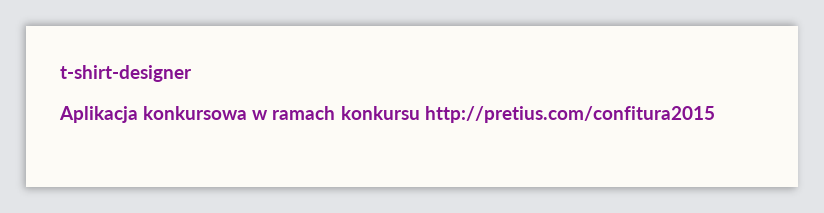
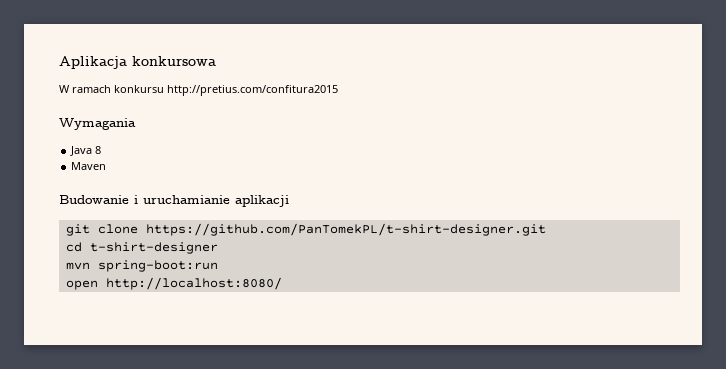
[60,65,192,82] t-shirt-designer // -> (59, 62) none
[252,110,269,120] w -> [59,85,70,93] // W
(715, 114) none -> [59,118,136,130] [70,146,102,156] [71,162,107,170] [59,195,289,207] [65,223,546,236] [65,242,218,254] [65,260,218,272] [65,277,282,290] // Wymagania // Java 8 // Maven // Budowanie i uruchamianie aplikacji // git clone https://github.com/PanTomekPL/t-shirt-designer.git // cd t-shirt-designer // mvn spring-boot:run // open http://localhost:8080/

